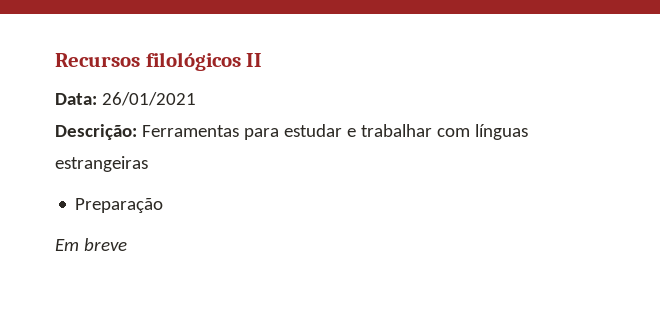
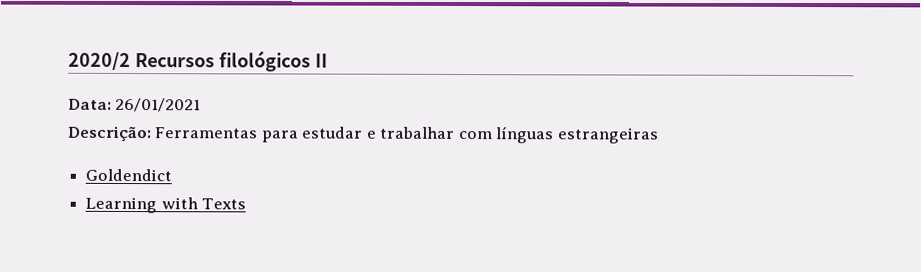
(55, 60) none -> [68,51,131,71] 2020/2
[75,198,164,213] [55,238,127,251] Preparação // Em breve -> [85,168,173,182] [85,196,247,214] Goldendict // Learning with Texts

